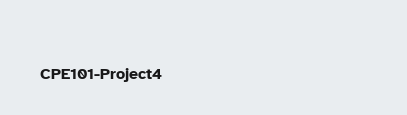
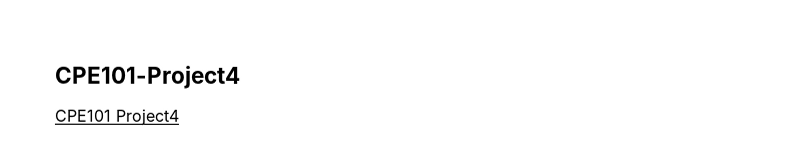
(162, 75) none -> [54,108,179,126] // CPE101 Project4

